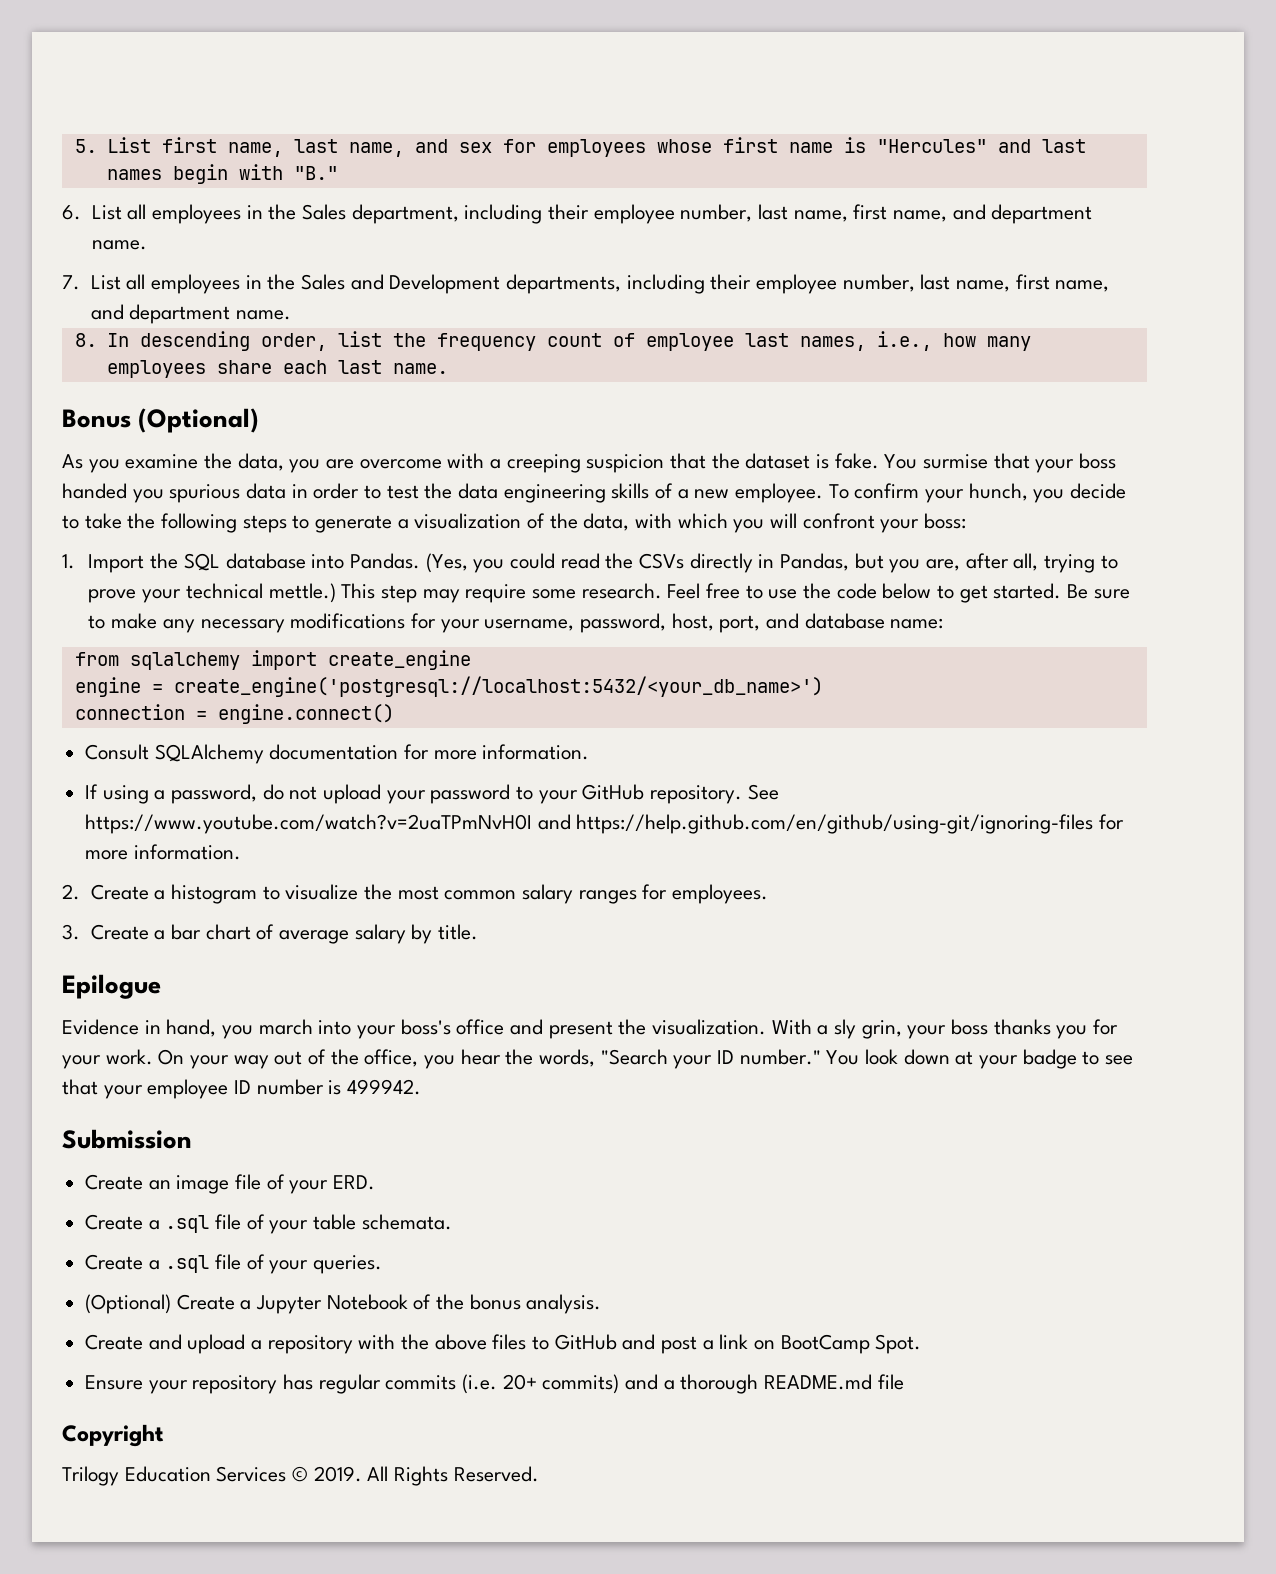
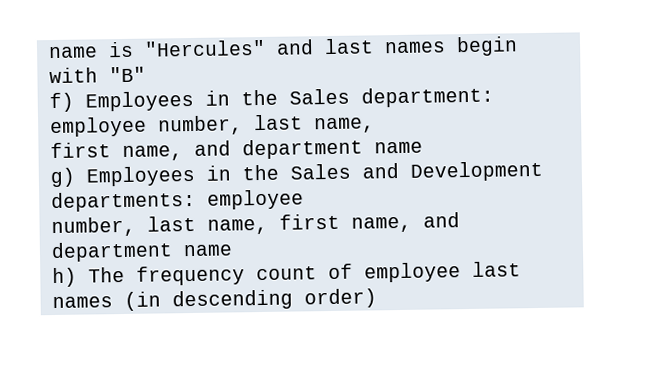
[74,137,779,157] 5. List first name, last name, and sex for employees whose first -> (48, 52) none
[294,166,339,180] [62,204,1093,224] [91,240,147,250] [62,274,1110,294] [90,304,291,324] [74,331,427,351] "B." // 6. List all employees in the Sales department, including their employee number, last name, first name, and department name. // 7. List all employees in the Sales and Development departments, including their employee number, last name, first name, and department name. // 8. In descending order, list the -> [109,66,146,83] [49,86,494,113] [50,114,375,138] [50,138,423,162] [50,160,543,188] [51,189,304,213] [51,212,460,238] [51,241,233,263] [52,266,125,288] "B" // f) Employees in the Sales department: employee number, last name, // first name, and department name // g) Employees in the Sales and Development departments: employee // number, last name, first name, and department name // h) The
[800,331,1032,351] [107,360,449,378] [62,408,260,433] [62,453,1117,473] [62,483,1127,503] [62,513,967,533] [62,553,1118,573] [88,583,1130,603] [88,613,944,633] [74,650,471,670] [74,676,823,697] [74,704,394,724] [85,744,590,764] [85,784,779,804] [85,814,1125,834] [85,844,241,860] [62,884,768,904] [62,924,478,944] [62,974,161,999] [62,1019,1119,1039] [62,1049,1134,1069] [62,1079,422,1099] [62,1129,192,1149] [85,1174,376,1194] [85,1214,452,1234] [85,1254,383,1274] [85,1294,602,1314] [85,1334,922,1354] [85,1374,904,1394] [62,1424,164,1447] [62,1466,539,1486] names, i.e., how many employees share each last name. // Bonus (Optional) // As you examine the data, you are overcome with a creeping suspicion that the dataset is fake. You surmise that your boss handed you spurious data in order to test the data engineering skills of a new employee. To confirm your hunch, you decide to take the following steps to generate a visualization of the data, with which you will confront your boss: // 1. Import the SQL database into Pandas. (Yes, you could read the CSVs directly in Pandas, but you are, after all, trying to prove your technical mettle.) This step may require some research. Feel free to use the code below to get started. Be sure to make any necessary modifications for your username, password, host, port, and database name: // from sqlalchemy import create_engine // engine = create_engine('postgresql://localhost:5432/<your_db_name>') // connection = engine.connect() // Consult SQLAlchemy documentation for more information. // If using a password, do not upload your password to your GitHub repository. See https://www.youtube.com/watch?v=2uaTPmNvH0I and https://help.github.com/en/github/using-git/ignoring-files for more information. // 2. Create a histogram to visualize the most common salary ranges for employees. // 3. Create a bar chart of average salary by title. // Epilogue // Evidence in hand, you march into your boss's office and present the visualization. With a sly grin, your boss thanks you for your work. On your way out of the office, you hear the words, "Search your ID number." You look down at your badge to see that your employee ID number is 499942. // Submission // Create an image file of your ERD. // Create a .sql file of your table schemata. // Create a .sql file of your queries. // (Optional) Create a Jupyter Notebook of the bonus analysis. // Create and upload a repository with the above files to GitHub and post a link on BootCamp Spot. // Ensure your repository has regular commits (i.e. 20+ commits) and a thorough README.md file // Copyright // Trilogy Education Services © 2019. All Rights Reserved. -> [52,288,377,311] names (in descending order)

